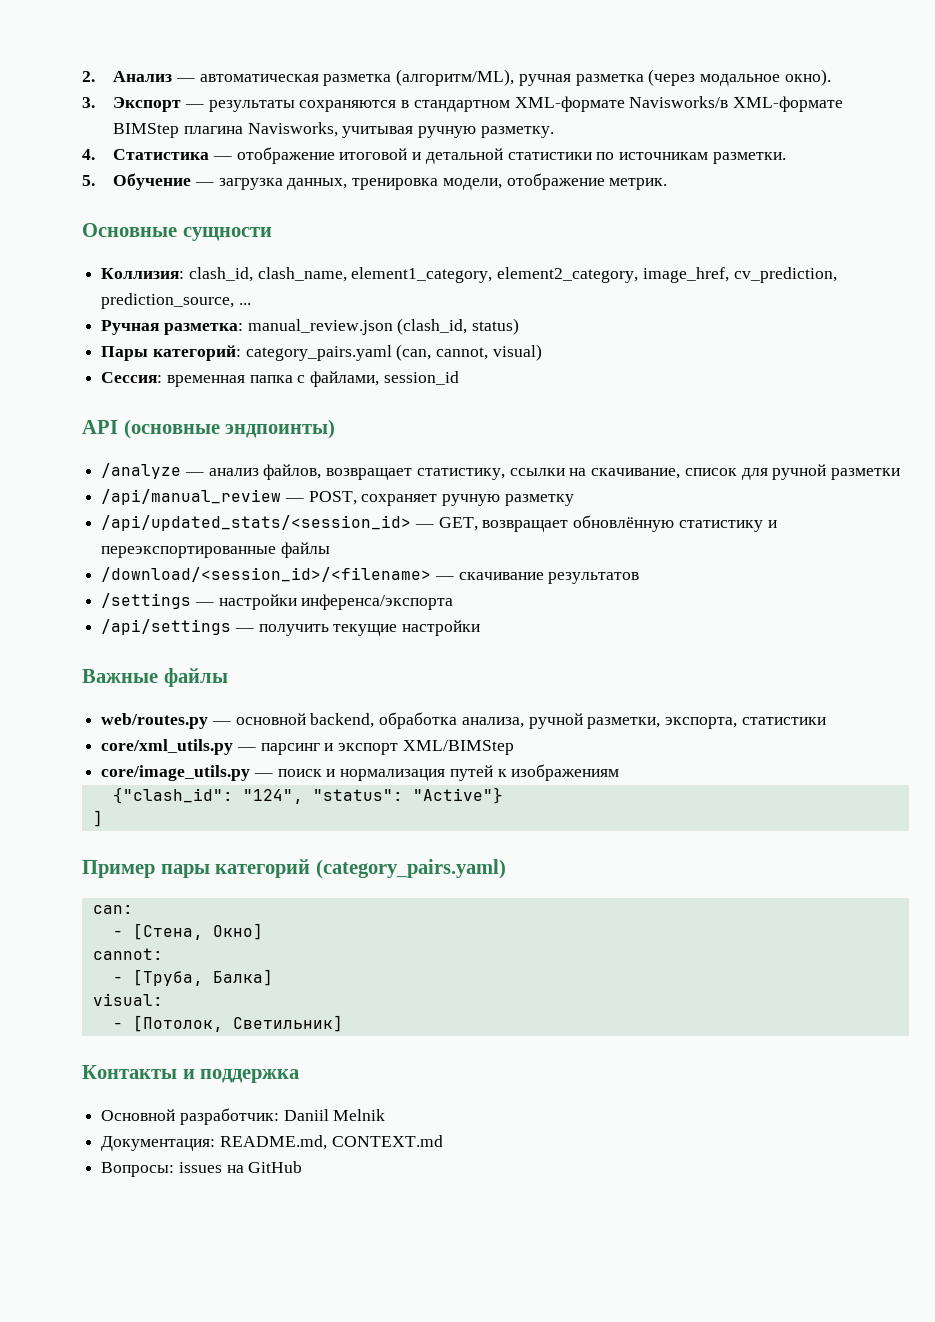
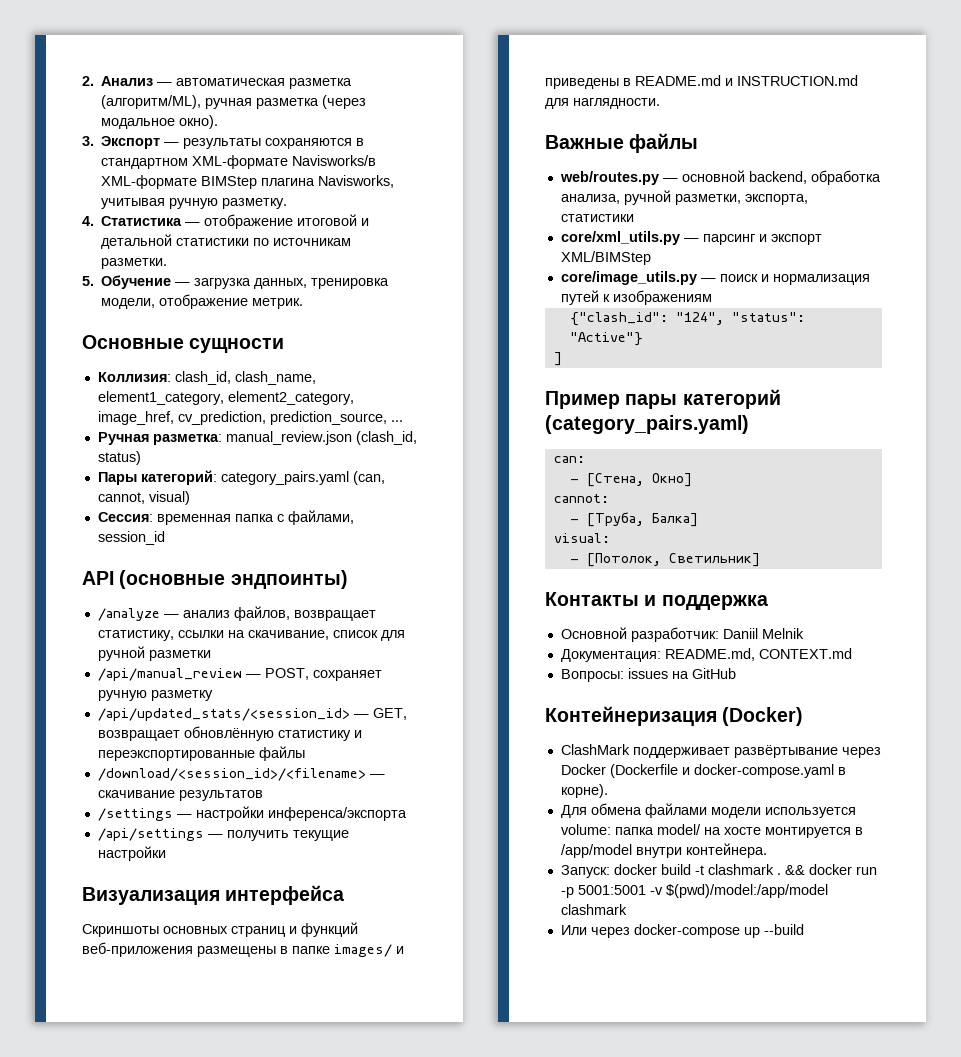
(481, 628) none -> [82,885,345,905] [82,922,358,937] [82,942,404,957] [545,75,858,89] [545,98,660,109] // Визуализация интерфейса // Скриншоты основных страниц и функций веб-приложения размещены в папке images/ и приведены в README.md и INSTRUCTION.md для наглядности.
(303, 1167) none -> [545,706,804,726] [560,744,881,758] [560,764,846,778] [560,784,608,798] [560,803,856,818] [560,824,863,838] [560,843,767,858] [560,864,877,878] [560,884,828,898] [560,904,627,915] [560,924,804,938] // Контейнеризация (Docker) // ClashMark поддерживает развёртывание через Docker (Dockerfile и docker-compose.yaml в корне). // Для обмена файлами модели используется volume: папка model/ на хосте монтируется в /app/model внутри контейнера. // Запуск: docker build -t clashmark . && docker run -p 5001:5001 -v $(pwd)/model:/app/model clashmark // Или через docker-compose up --build

